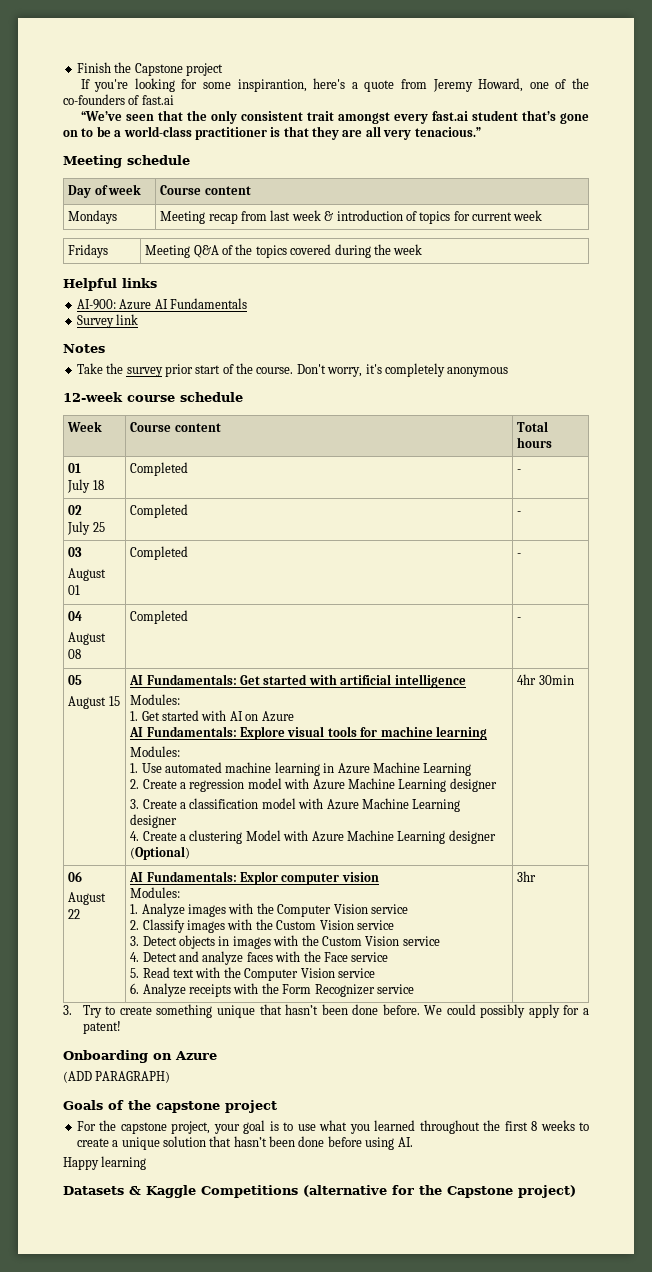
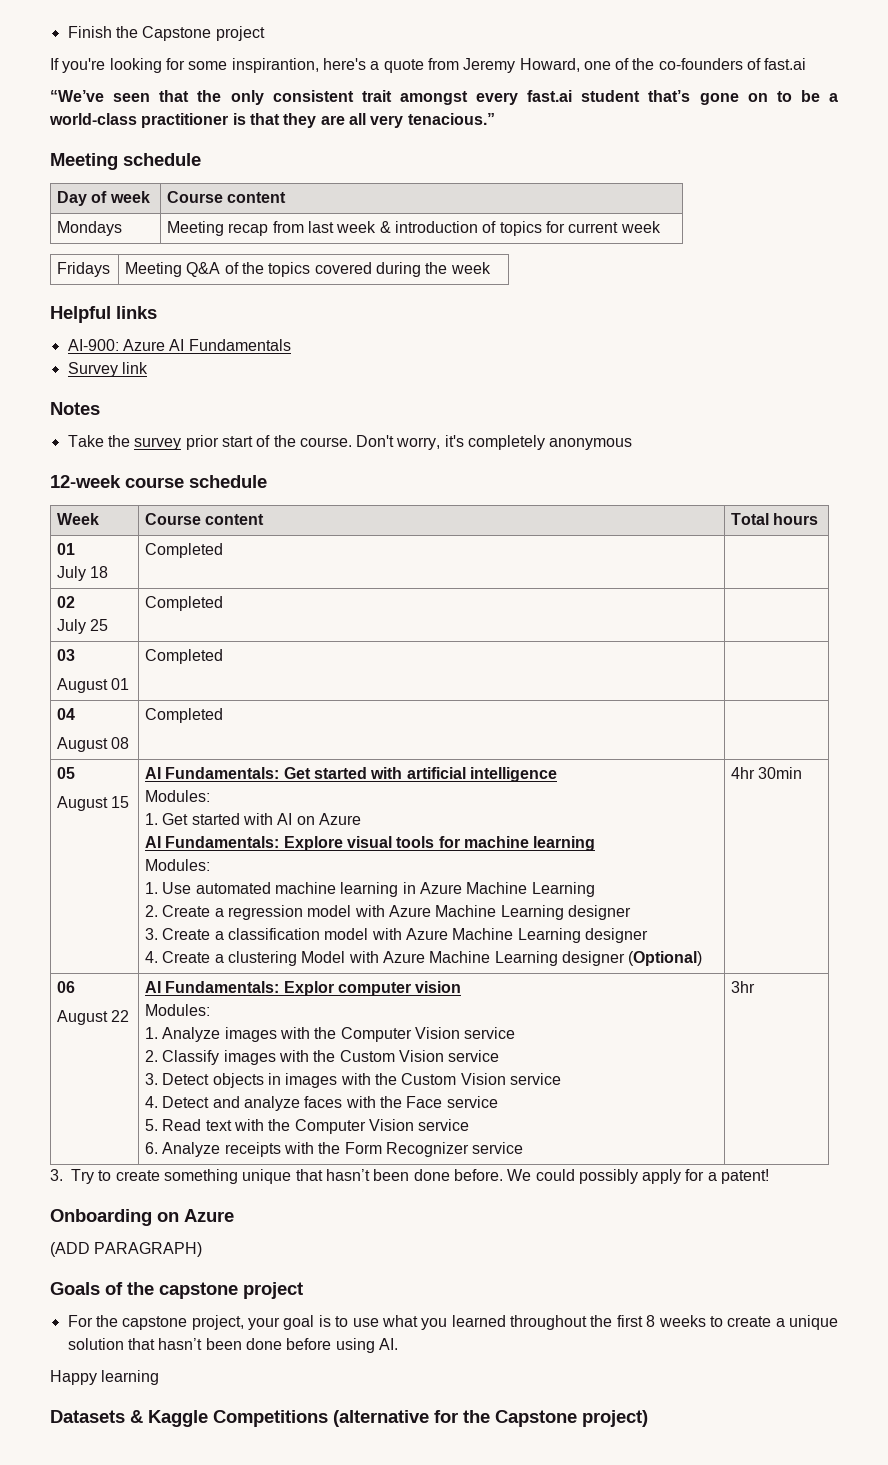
[517,469,522,473] - -> (224, 550) none
[517,511,522,515] - -> (224, 603) none
[517,553,522,557] - -> (224, 656) none
[517,617,522,621] - -> (224, 715) none

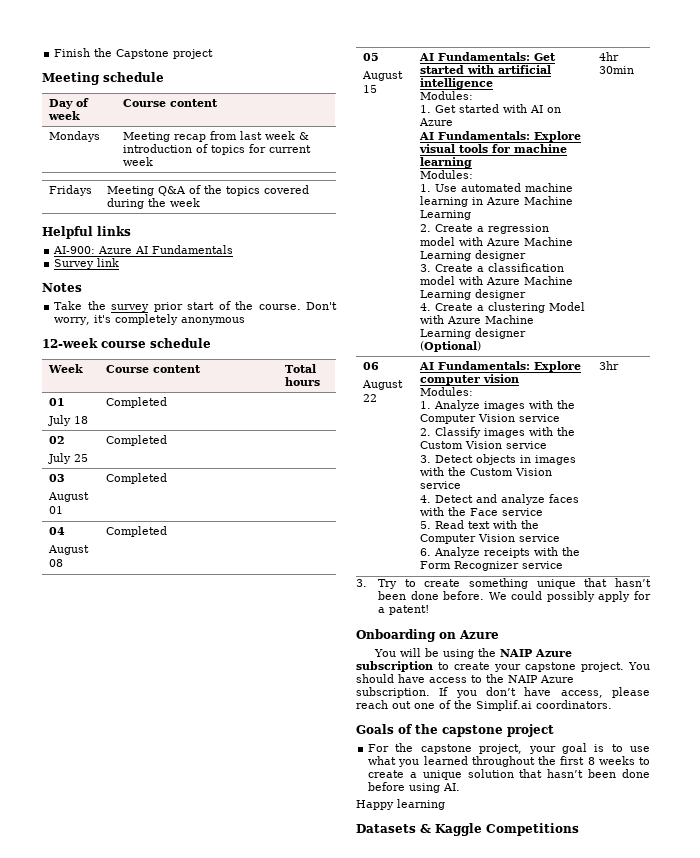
[50,58,807,73] [50,90,838,105] [49,113,495,128] // If you're looking for some inspirantion, here's a quote from Jeremy Howard, one of the co-founders of fast.ai // “We’ve seen that the only consistent trait amongst every fast.ai student that’s gone on to be a world-class practitioner is that they are all very tenacious.” -> (214, 54) none
[283,981,334,996] Explor -> [534,361,582,372] Explore
[50,1242,203,1257] (ADD PARAGRAPH) -> [374,648,573,659] [356,661,650,672] [356,674,574,683] [356,687,650,698] [356,700,612,711] You will be using the NAIP Azure subscription to create your capstone project. You should have access to the NAIP Azure subscription. If you don’t have access, please reach out one of the Simplif.ai coordinators.
[333,1410,648,1427] (alternative for the Capstone project) -> (579, 829) none

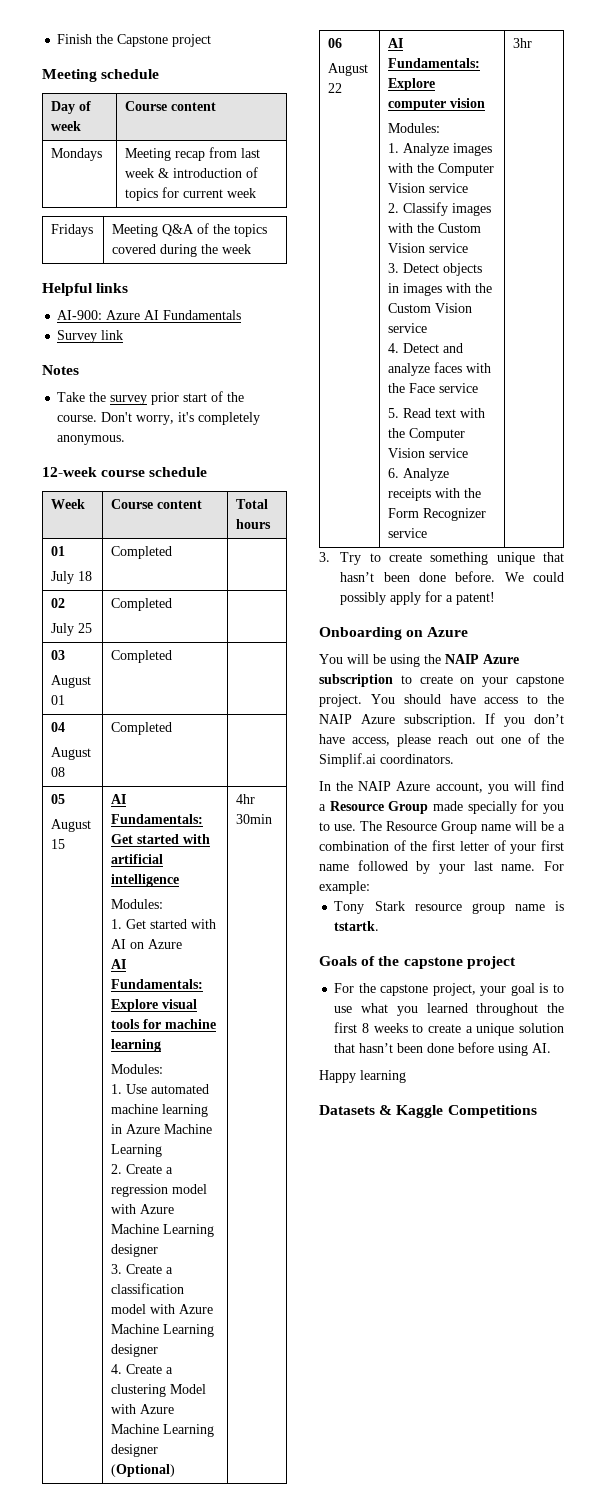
[181,317,246,325] anonymous -> [57,435,126,445] anonymous.
(490, 666) none -> [460,677,475,684] on
(612, 704) none -> [319,780,564,794] [319,800,564,814] [319,821,565,834] [319,840,564,854] [319,860,564,874] [319,881,370,894] [334,901,564,914] [334,921,380,931] // In the NAIP Azure account, you will find a Resource Group made specially for you to use. The Resource Group name will be a combination of the first letter of your first name followed by your last name. For example: // Tony Stark resource group name is tstartk.

